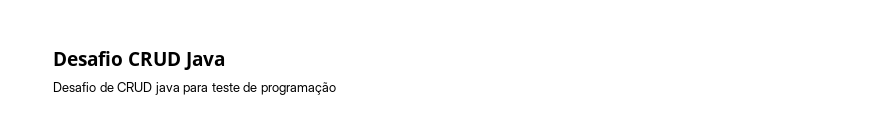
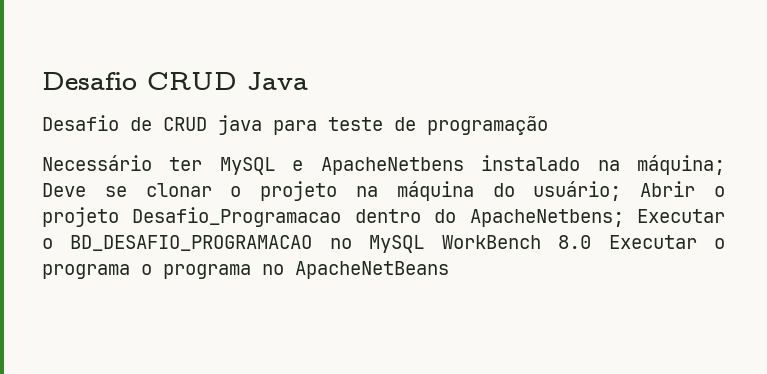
(336, 88) none -> [42,155,726,175] [42,181,725,201] [42,207,725,227] [42,235,726,253] [42,261,449,279] // Necessário ter MySQL e ApacheNetbens instalado na máquina; Deve se clonar o projeto na máquina do usuário; Abrir o projeto Desafio_Programacao dentro do ApacheNetbens; Executar o BD_DESAFIO_PROGRAMACAO no MySQL WorkBench 8.0 Executar o programa o programa no ApacheNetBeans

